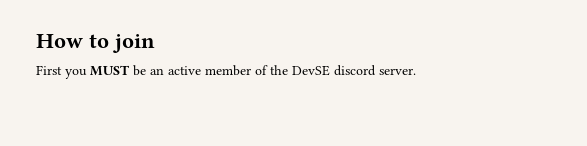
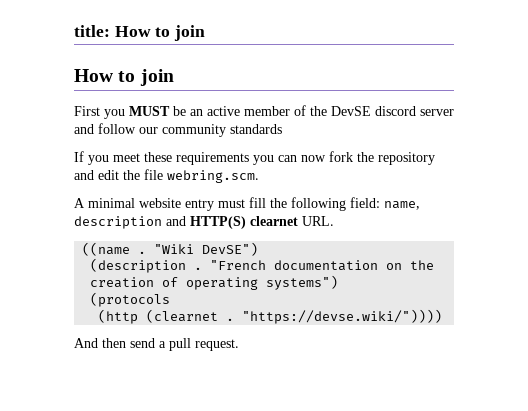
(36, 41) none -> [74,25,206,41] title: How to join //
[379,68,416,75] server. -> [420,109,454,116] [74,123,282,137] [74,151,435,165] [74,169,259,183] [74,197,420,211] [74,216,334,229] [82,242,259,256] [90,258,435,273] [90,275,339,290] [90,292,171,307] [98,309,443,324] [74,338,239,351] server and follow our community standards // If you meet these requirements you can now fork the repository and edit the file webring.scm. // A minimal website entry must fill the following field: name, description and HTTP(S) clearnet URL. // ((name . "Wiki DevSE") // (description . "French documentation on the creation of operating systems") // (protocols // (http (clearnet . "https://devse.wiki/")))) // And then send a pull request.

